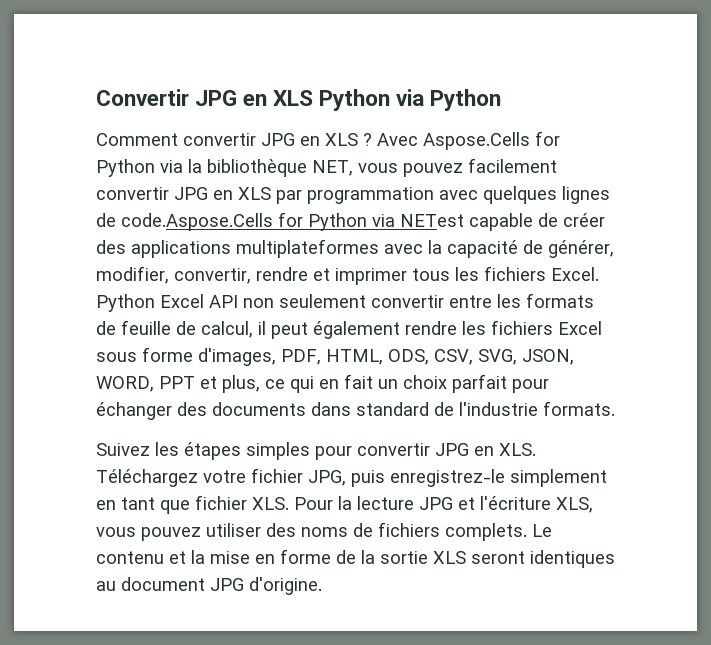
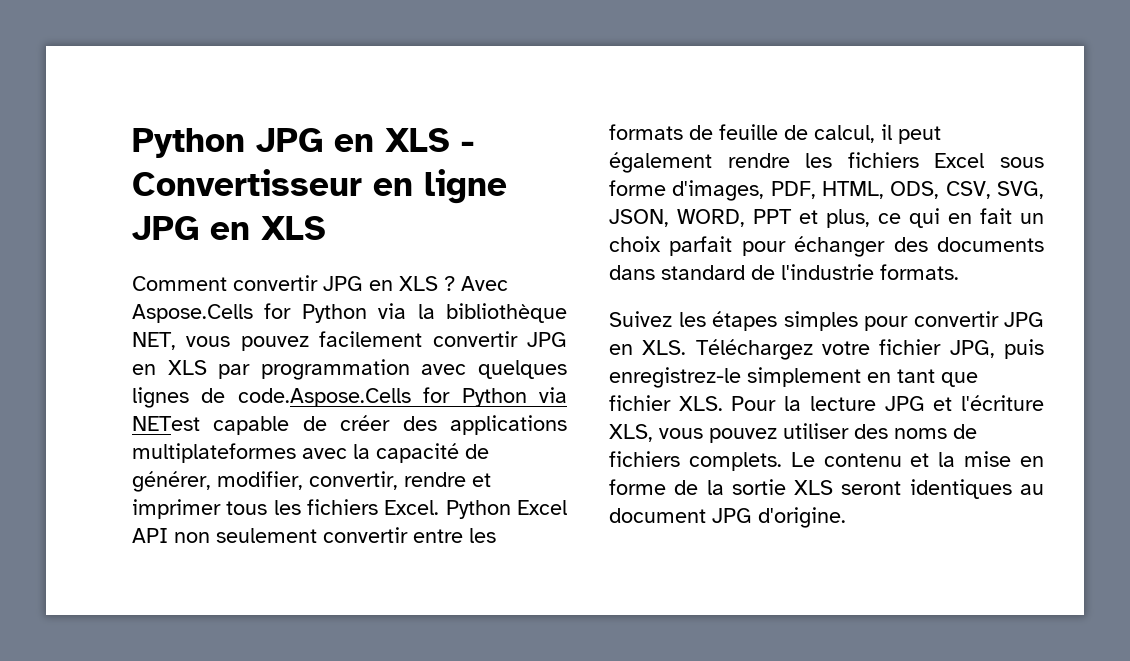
[96,89,502,111] Convertir JPG en XLS Python via Python -> [132,128,474,158] [132,169,507,204] [132,216,326,240] Python JPG en XLS - Convertisseur en ligne JPG en XLS

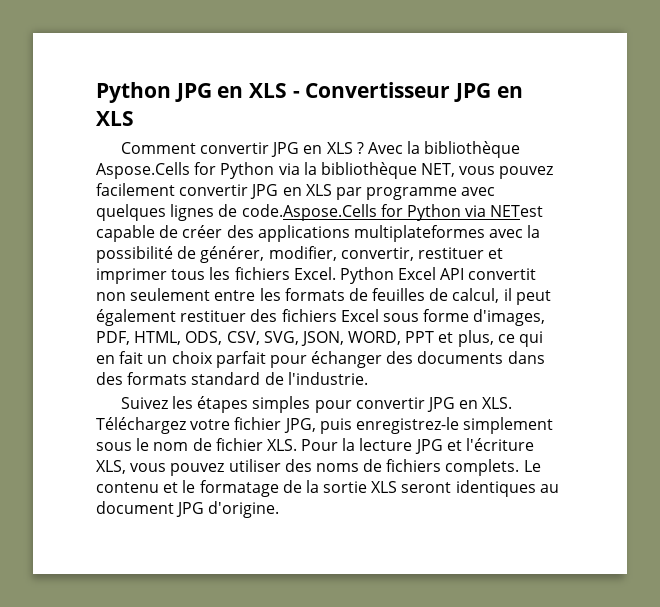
[373,169,507,204] en ligne -> (451, 90) none
(508, 283) none -> [407,141,521,158] la bibliothèque
[260,359,410,380] programmation -> [366,187,458,200] programme
[376,443,459,463] capacité -> [96,246,173,263] possibilité
[404,472,466,487] rendre -> [417,247,484,259] restituer
(168, 535) none -> [468,268,537,280] convertit
[323,527,408,543] convertir -> (211, 294) none
[719,124,778,140] feuille -> [372,288,426,301] feuilles
[727,153,833,168] rendre les -> [180,309,278,322] restituer des
[661,264,959,280] standard de l'industrie formats. -> [96,372,368,385] des formats standard de l'industrie.
[867,369,978,387] en tant que -> [96,438,212,451] sous le nom de
[938,451,1044,467] [609,479,666,495] la mise en forme -> [182,480,279,497] le formatage

